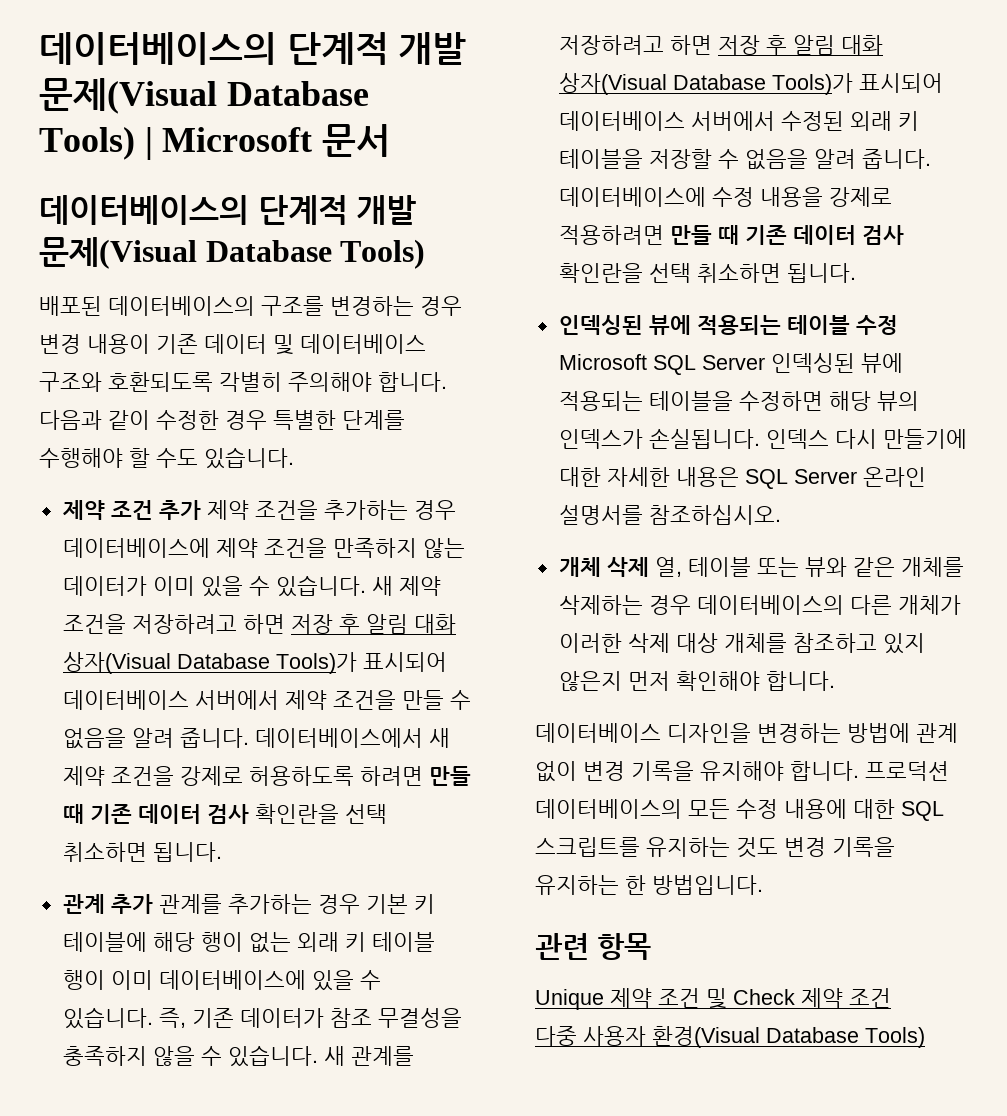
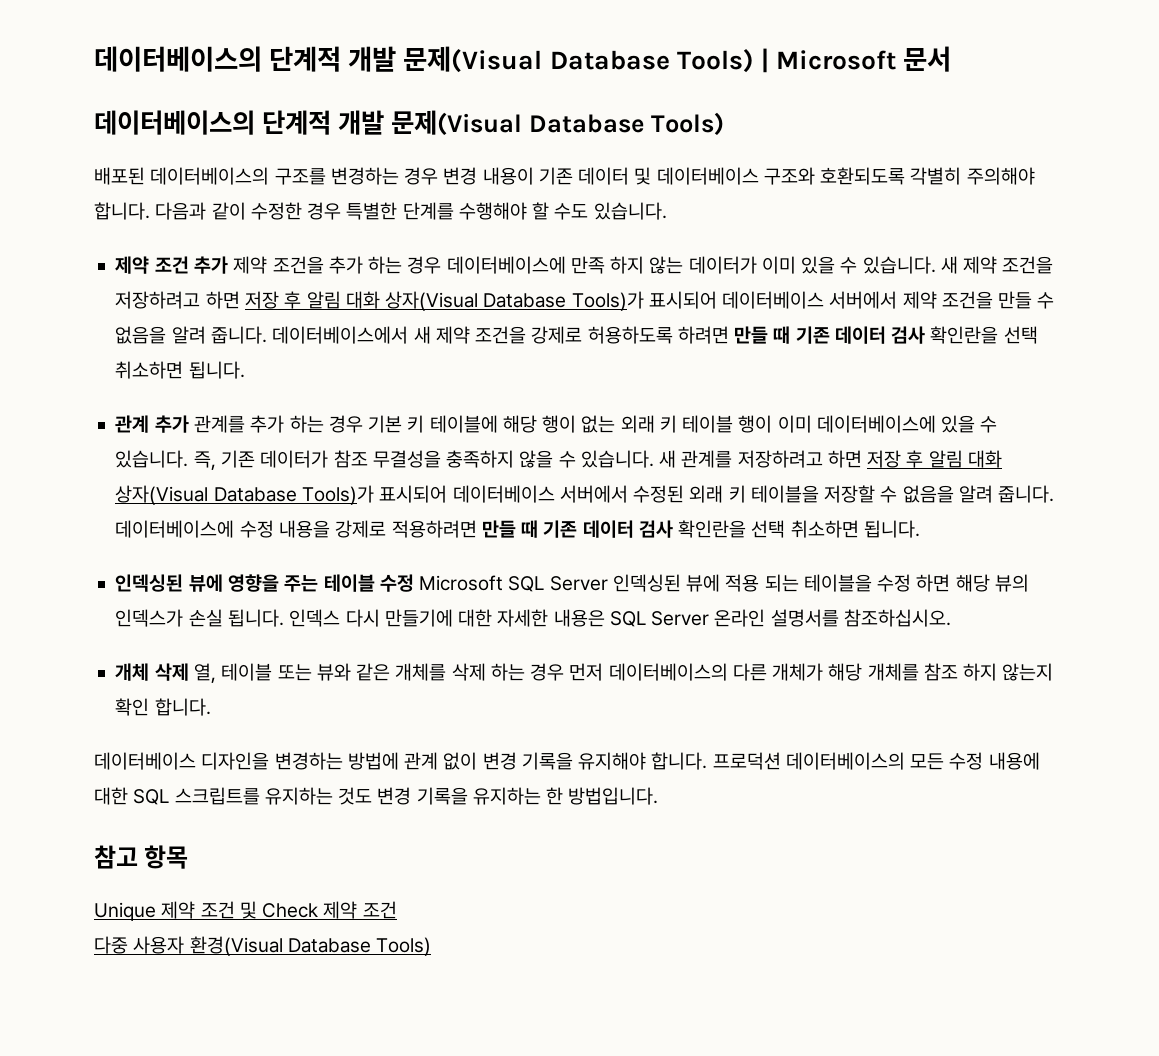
[323,500,456,520] [62,538,417,558] 추가하는 경우 데이터베이스에 제약 조건을 만족하지 -> [328,256,645,274] 추가 하는 경우 데이터베이스에 만족 하지
[227,894,312,914] 추가하는 -> [250,415,324,433] 추가 하는
[696,315,781,335] 적용되는 -> [227,574,319,592] 영향을 주는
[558,391,823,411] 적용되는 테이블을 수정하면 -> [725,574,951,592] 적용 되는 테이블을 수정 하면
[648,428,760,449] 손실됩니다. -> [188,609,284,627] 손실 됩니다.
[558,595,961,615] [558,633,925,654] [558,671,760,691] 삭제하는 경우 데이터베이스의 다른 개체가 이러한 삭제 대상 개체를 참조하고 있지 않은지 먼저 확인해야 -> [451,663,1054,681] [115,698,150,716] 삭제 하는 경우 먼저 데이터베이스의 다른 개체가 해당 개체를 참조 하지 않는지 확인
[535,933,589,960] 관련 -> [94,845,138,869] 참고

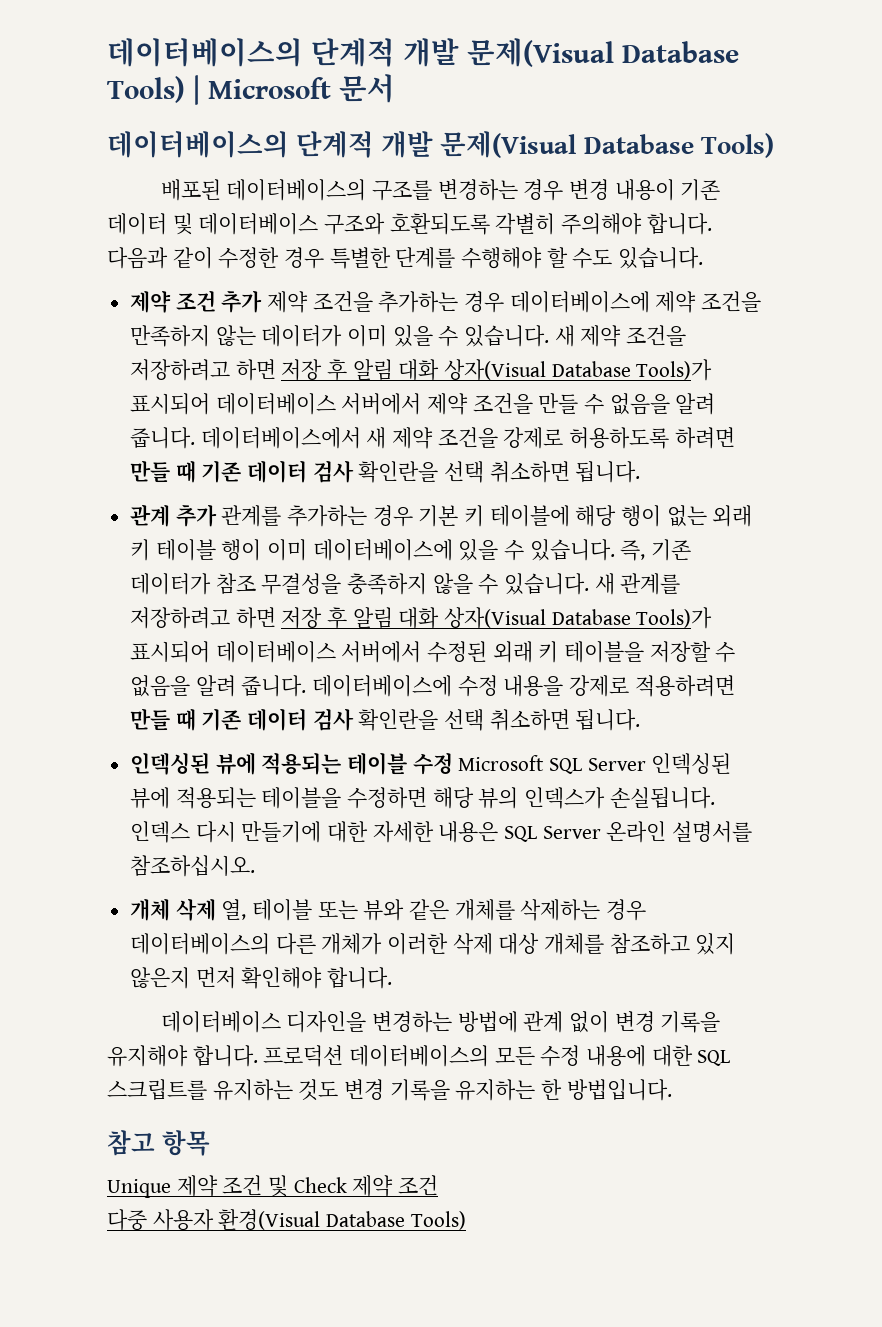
[328,256,645,274] 추가 하는 경우 데이터베이스에 만족 하지 -> [378,291,762,313] [130,325,211,347] 추가하는 경우 데이터베이스에 제약 조건을 만족하지
[250,415,324,433] 추가 하는 -> [287,505,368,527] 추가하는
[227,574,319,592] 영향을 주는 -> [261,753,342,775] 적용되는
[725,574,951,592] 적용 되는 테이블을 수정 하면 -> [175,787,428,809] 적용되는 테이블을 수정하면
[188,609,284,627] 손실 됩니다. -> [609,787,715,809] 손실됩니다.
[451,663,1054,681] [115,698,150,716] 삭제 하는 경우 먼저 데이터베이스의 다른 개체가 해당 개체를 참조 하지 않는지 확인 -> [520,899,647,921] [130,933,736,955] [130,967,323,989] 삭제하는 경우 데이터베이스의 다른 개체가 이러한 삭제 대상 개체를 참조하고 있지 않은지 먼저 확인해야

